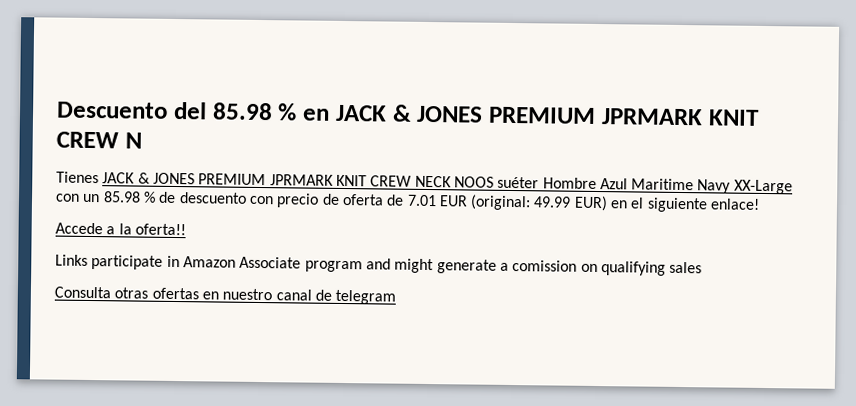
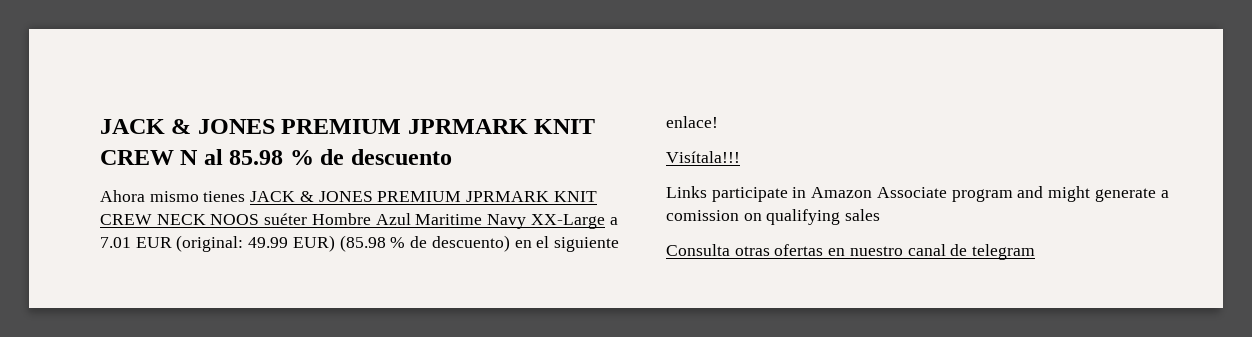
[56,101,330,121] Descuento del 85.98 % en -> (100, 126) none
[56,171,99,184] // Tienes -> [203,149,452,165] [100,190,246,202] al 85.98 % de descuento // Ahora mismo tienes
[55,191,405,208] con un 85.98 % de descuento con precio de oferta de -> [609,217,618,225] a
(608, 203) none -> [339,235,510,252] (85.98 % de descuento)
[55,222,186,236] Accede a la oferta!! -> [666,151,740,163] Visítala!!!

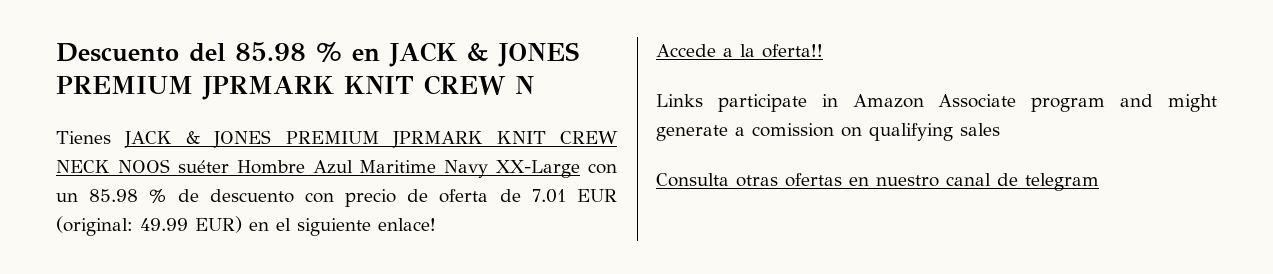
(100, 126) none -> [56,42,380,62] Descuento del 85.98 % en
[203,149,452,165] [100,190,246,202] al 85.98 % de descuento // Ahora mismo tienes -> [56,131,111,144] // Tienes
[609,217,618,225] a -> [588,163,617,174] [56,189,521,207] con un 85.98 % de descuento con precio de oferta de
[339,235,510,252] (85.98 % de descuento) -> (242, 224) none
[666,151,740,163] Visítala!!! -> [656,44,823,58] Accede a la oferta!!

